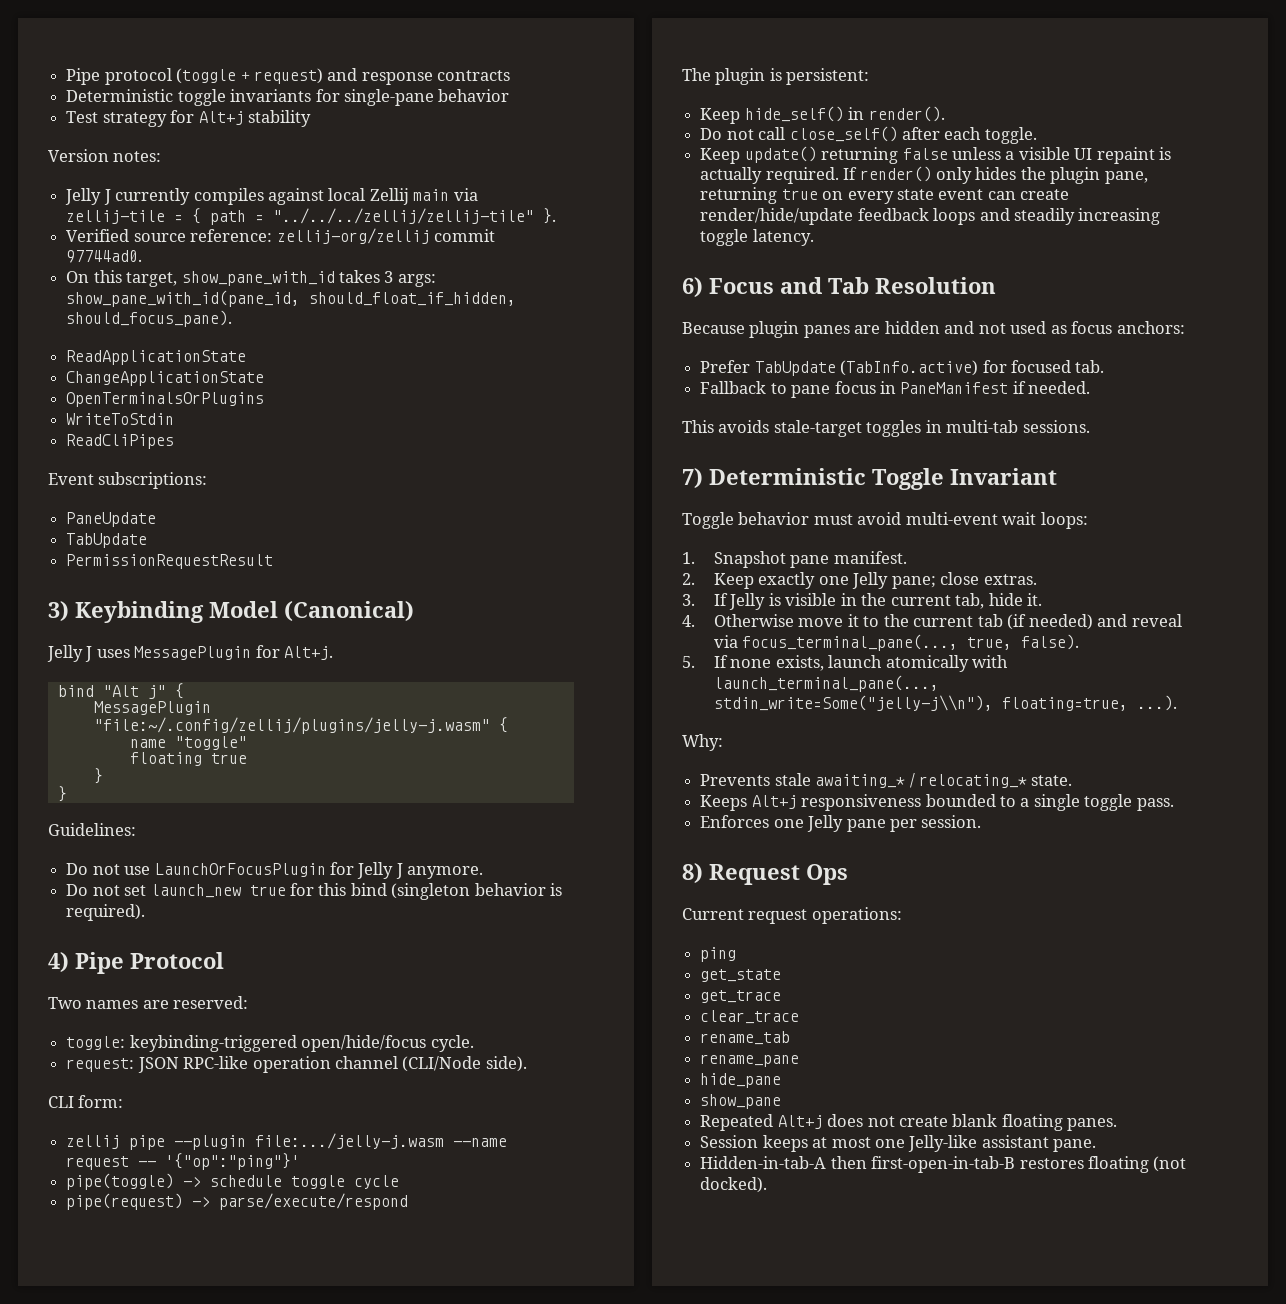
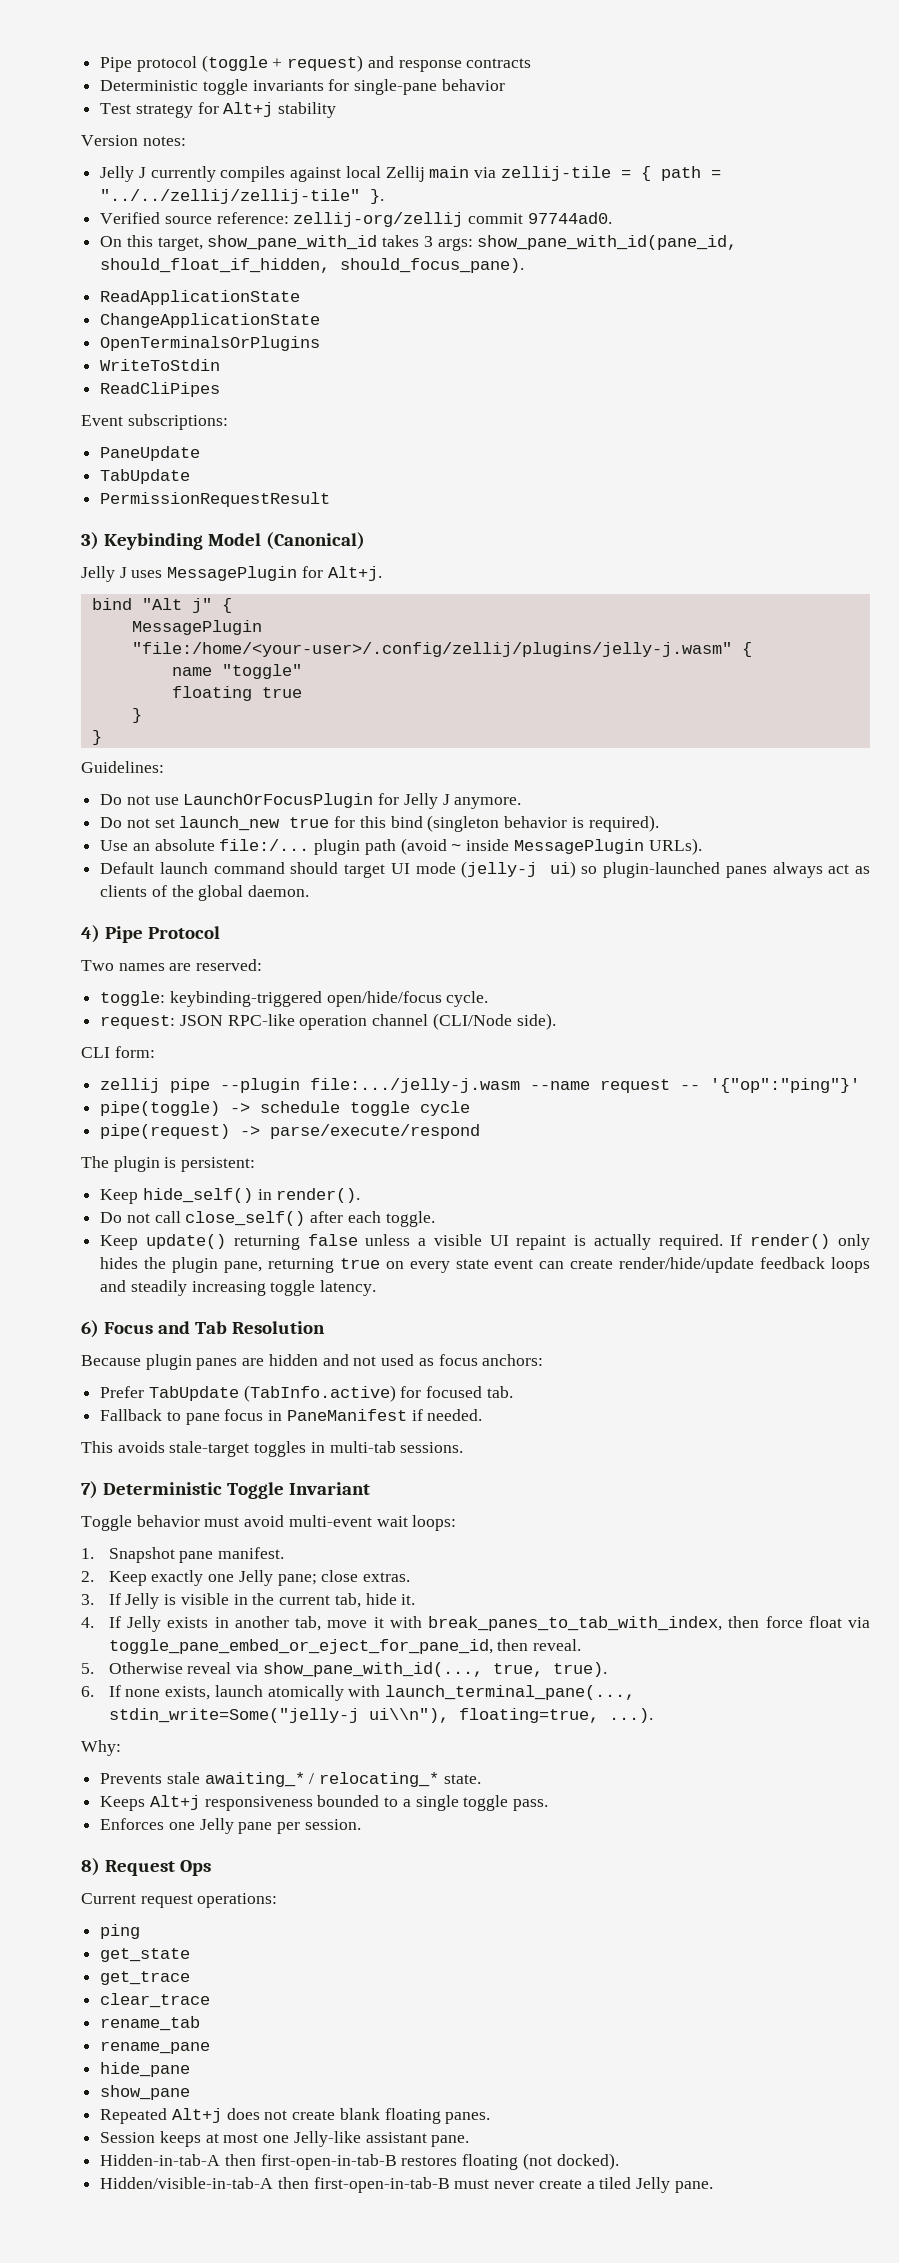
[273,208,535,224] "../../../zellij/zellij-tile" -> [100,189,361,204] "../../zellij/zellij-tile"
[93,717,490,734] "file:~/.config/zellij/plugins/jelly-j.wasm" -> [131,642,732,657] "file:/home/<your-user>/.config/zellij/plugins/jelly-j.wasm"
(146, 912) none -> [100,838,702,855] [100,861,871,878] [100,885,310,901] // Use an absolute file:/... plugin path (avoid ~ inside MessagePlugin URLs). // Default launch command should target UI mode (jelly-j ui) so plugin-launched panes always act as clients of the global daemon.
[713,614,1182,630] [713,634,1080,651] [682,656,695,668] Otherwise move it to the current tab (if needed) and reveal via focus_terminal_pane(..., true, false). // 5. -> [108,1616,870,1632] [108,1639,582,1654] [81,1662,607,1677] [81,1686,94,1697] If Jelly exists in another tab, move it with break_panes_to_tab_with_index, then force float via toggle_pane_embed_or_eject_for_pane_id, then reveal. // 5. Otherwise reveal via show_pane_with_id(..., true, true). // 6.
[713,695,993,711] stdin_write=Some("jelly-j\\n"), -> [108,1708,449,1723] stdin_write=Some("jelly-j ui\\n"),
(768, 1185) none -> [100,2177,713,2193] // Hidden/visible-in-tab-A then first-open-in-tab-B must never create a tiled Jelly pane.

